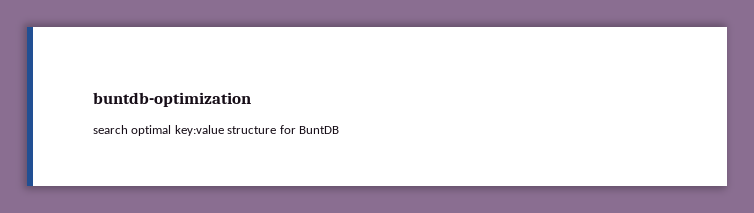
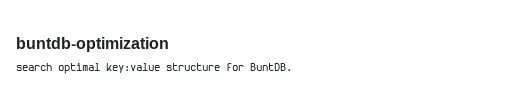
[298,126,339,134] BuntDB -> [250,63,292,71] BuntDB.

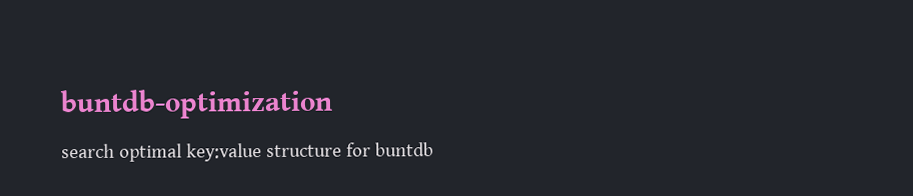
[250,63,292,71] BuntDB. -> [374,142,434,157] buntdb

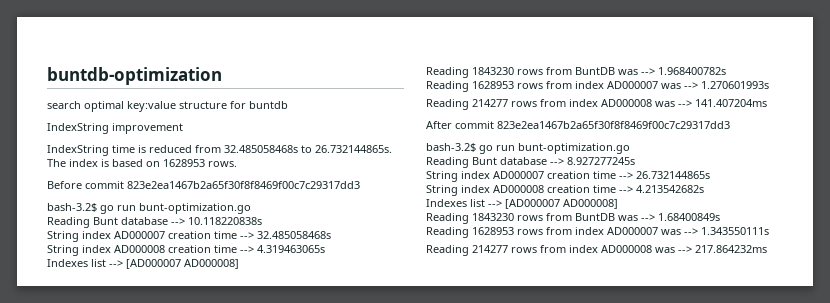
(434, 149) none -> [47,123,183,134] [47,145,392,156] [47,159,237,167] [47,181,360,189] [47,203,251,214] [47,217,262,228] [47,231,331,242] [47,245,325,256] [47,259,239,269] [426,67,726,78] [426,81,769,92] [426,99,767,110] [426,121,730,129] [426,143,630,154] [426,157,635,168] [426,171,710,182] [426,185,704,196] [426,199,618,209] [426,213,720,224] [426,227,769,238] [426,245,767,256] // IndexString improvement // IndexString time is reduced from 32.485058468s to 26.732144865s. The index is based on 1628953 rows. // Before commit 823e2ea1467b2a65f30f8f8469f00c7c29317dd3 // bash-3.2$ go run bunt-optimization.go // Reading Bunt database --> 10.118220838s // String index AD000007 creation time --> 32.485058468s // String index AD000008 creation time --> 4.319463065s // Indexes list --> [AD000007 AD000008] // Reading 1843230 rows from BuntDB was --> 1.968400782s // Reading 1628953 rows from index AD000007 was --> 1.270601993s // Reading 214277 rows from index AD000008 was --> 141.407204ms // After commit 823e2ea1467b2a65f30f8f8469f00c7c29317dd3 // bash-3.2$ go run bunt-optimization.go // Reading Bunt database --> 8.927277245s // String index AD000007 creation time --> 26.732144865s // String index AD000008 creation time --> 4.213542682s // Indexes list --> [AD000007 AD000008] // Reading 1843230 rows from BuntDB was --> 1.68400849s // Reading 1628953 rows from index AD000007 was --> 1.343550111s // Reading 214277 rows from index AD000008 was --> 217.864232ms

